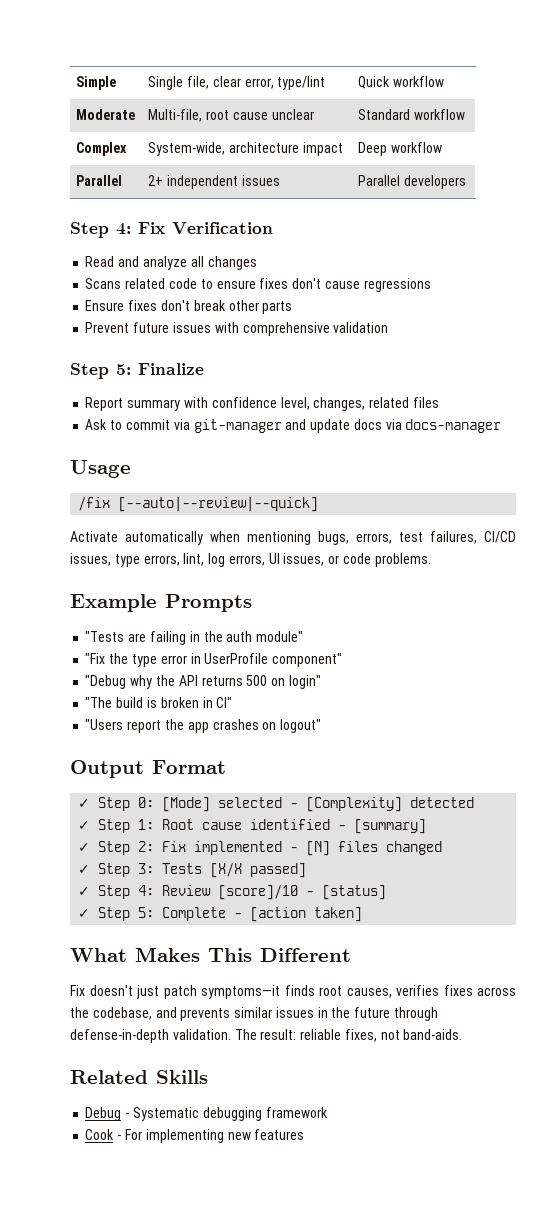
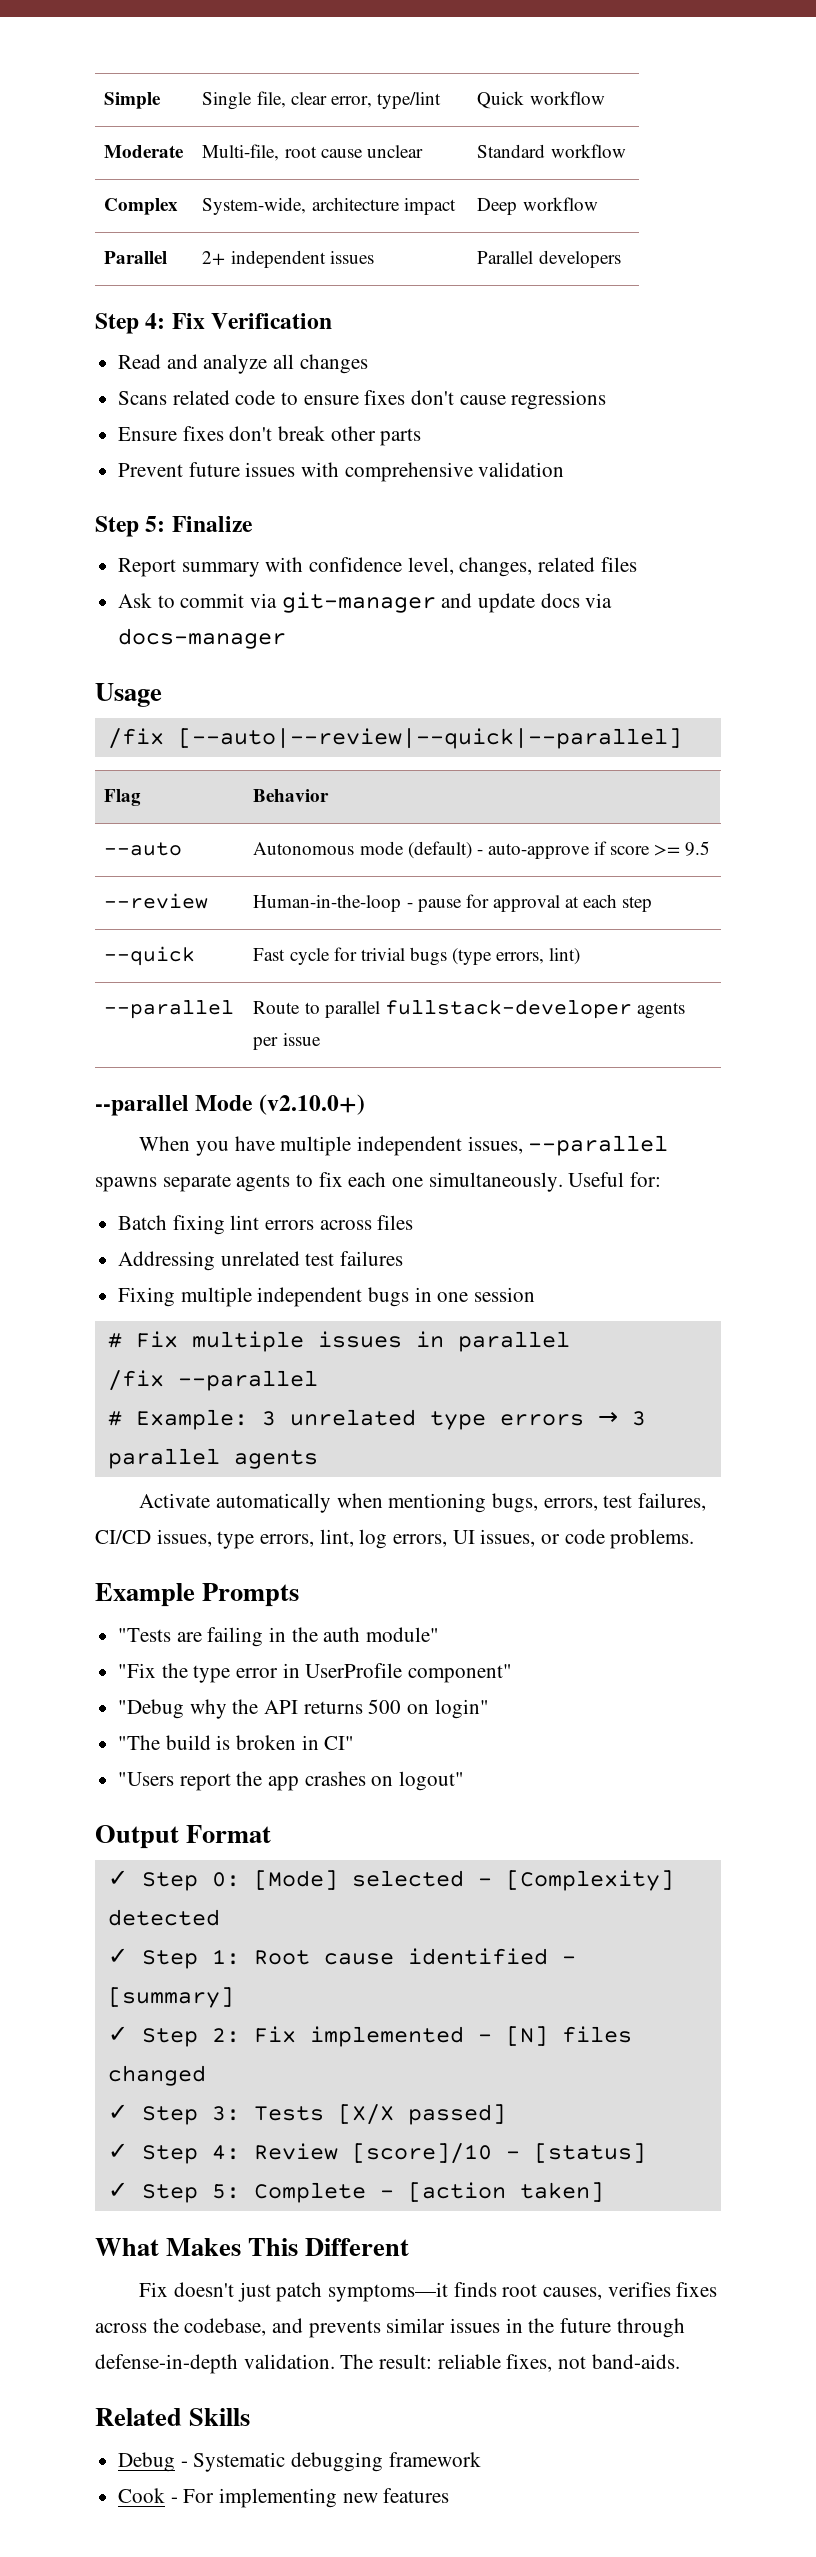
[118,497,319,512] [--auto|--review|--quick] -> [177,728,682,749] [104,789,142,806] [253,789,330,802] [104,842,183,856] [253,841,711,859] [104,893,209,909] [253,894,653,912] [104,946,196,966] [253,947,581,966] [104,1000,235,1019] [253,1000,685,1019] [253,1033,321,1050] [95,1094,365,1116] [139,1135,669,1156] [95,1172,662,1192] [118,1215,414,1235] [118,1251,404,1271] [118,1287,536,1307] [107,1331,570,1352] [107,1370,318,1391] [107,1409,646,1430] [107,1448,318,1469] [--auto|--review|--quick|--parallel] // Flag | Behavior // --auto | Autonomous mode (default) - auto-approve if score >= 9.5 // --review | Human-in-the-loop - pause for approval at each step // --quick | Fast cycle for trivial bugs (type errors, lint) // --parallel | Route to parallel fullstack-developer agents per issue // --parallel Mode (v2.10.0+) // When you have multiple independent issues, --parallel spawns separate agents to fix each one simultaneously. Useful for: // Batch fixing lint errors across files // Addressing unrelated test failures // Fixing multiple independent bugs in one session // # Fix multiple issues in parallel // /fix --parallel // # Example: 3 unrelated type errors → 3 parallel agents

